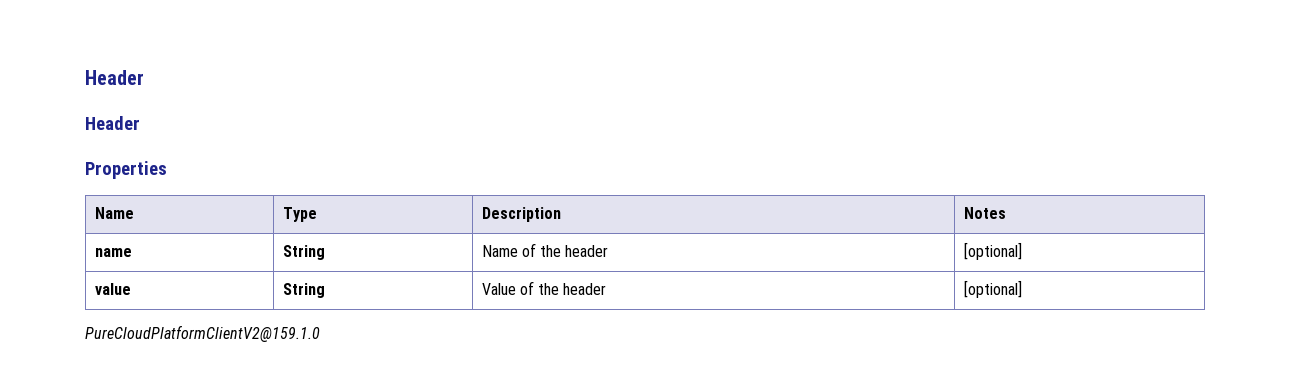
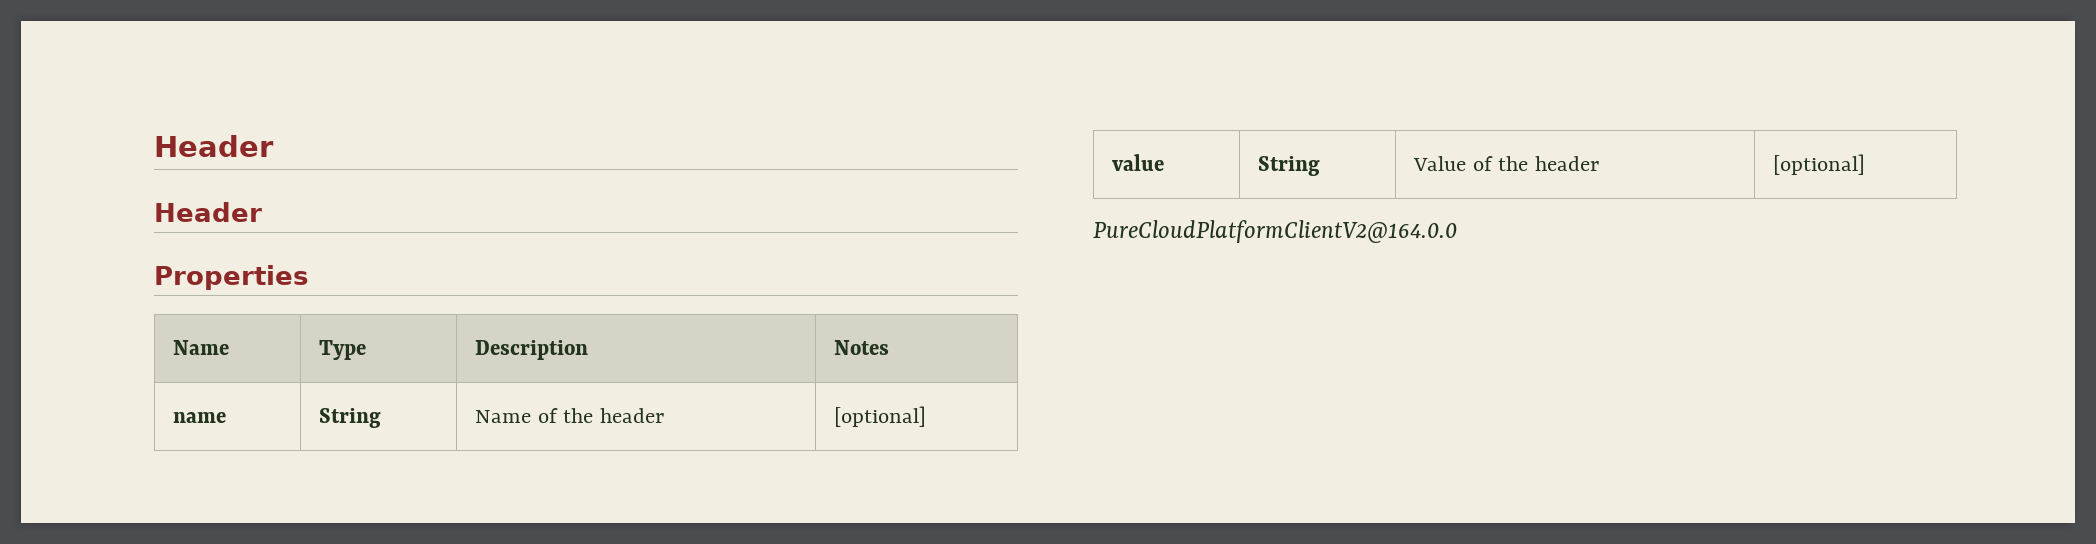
[85,325,320,342] PureCloudPlatformClientV2@159.1.0 -> [1093,220,1457,243] PureCloudPlatformClientV2@164.0.0

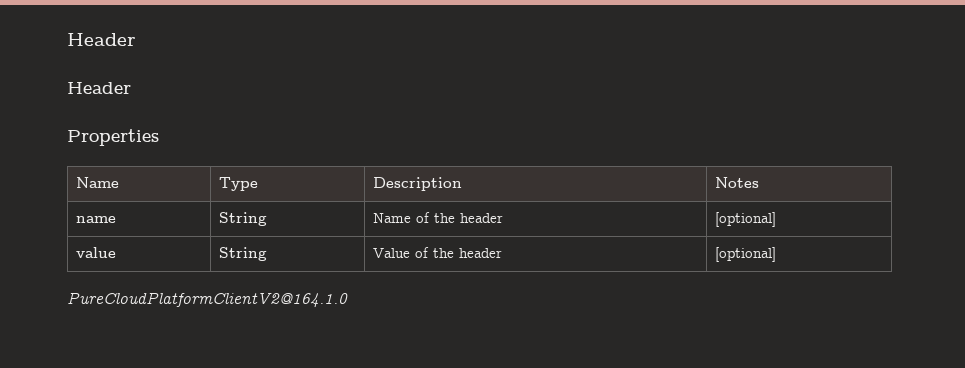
[1093,220,1457,243] PureCloudPlatformClientV2@164.0.0 -> [67,292,348,308] PureCloudPlatformClientV2@164.1.0

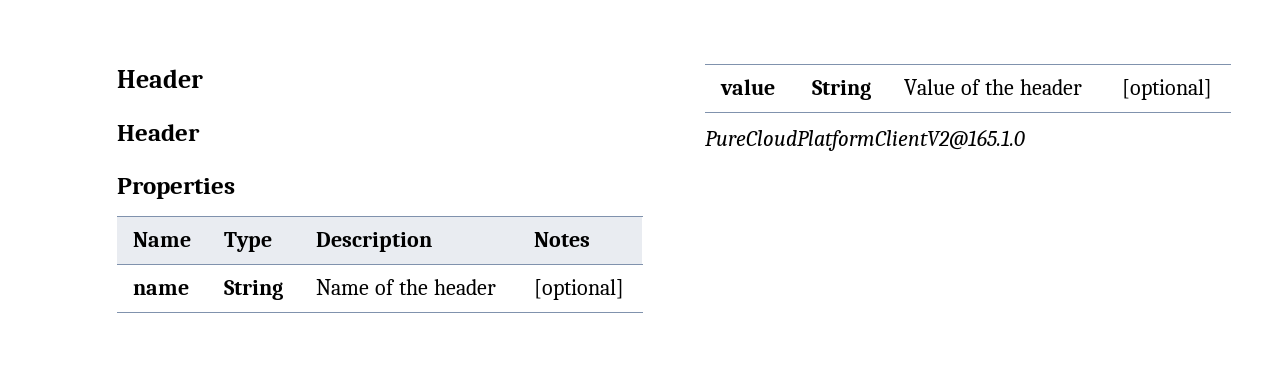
[67,292,348,308] PureCloudPlatformClientV2@164.1.0 -> [705,129,1025,151] PureCloudPlatformClientV2@165.1.0

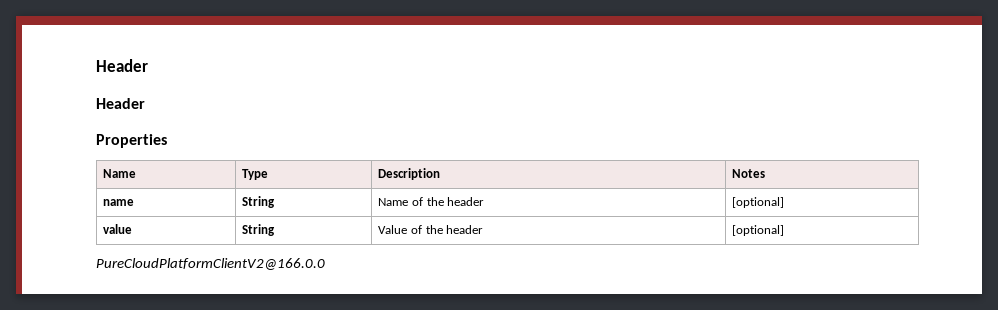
[705,129,1025,151] PureCloudPlatformClientV2@165.1.0 -> [96,258,325,270] PureCloudPlatformClientV2@166.0.0

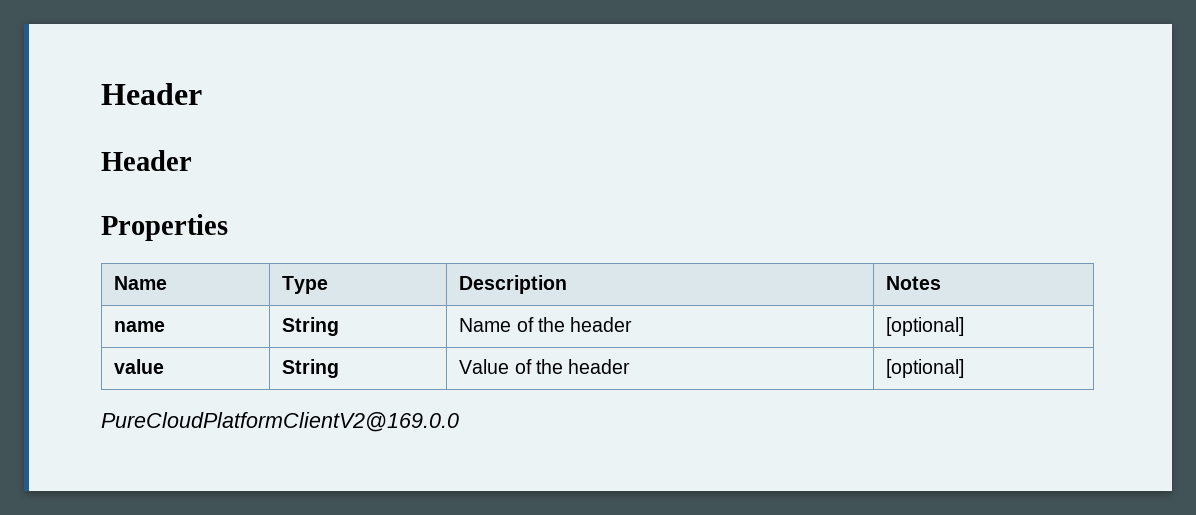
[96,258,325,270] PureCloudPlatformClientV2@166.0.0 -> [101,412,459,432] PureCloudPlatformClientV2@169.0.0

